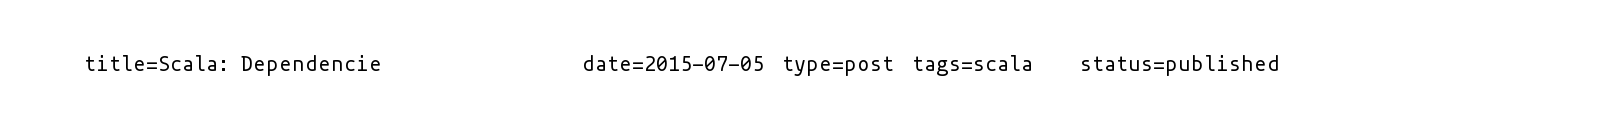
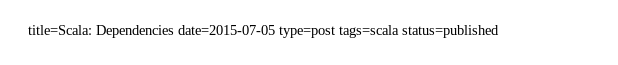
[241,55,382,76] Dependencie -> [96,25,174,38] Dependencies

